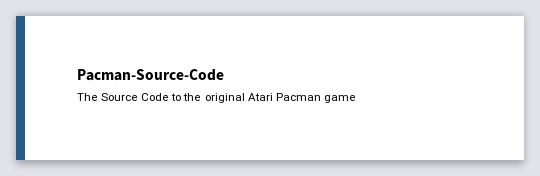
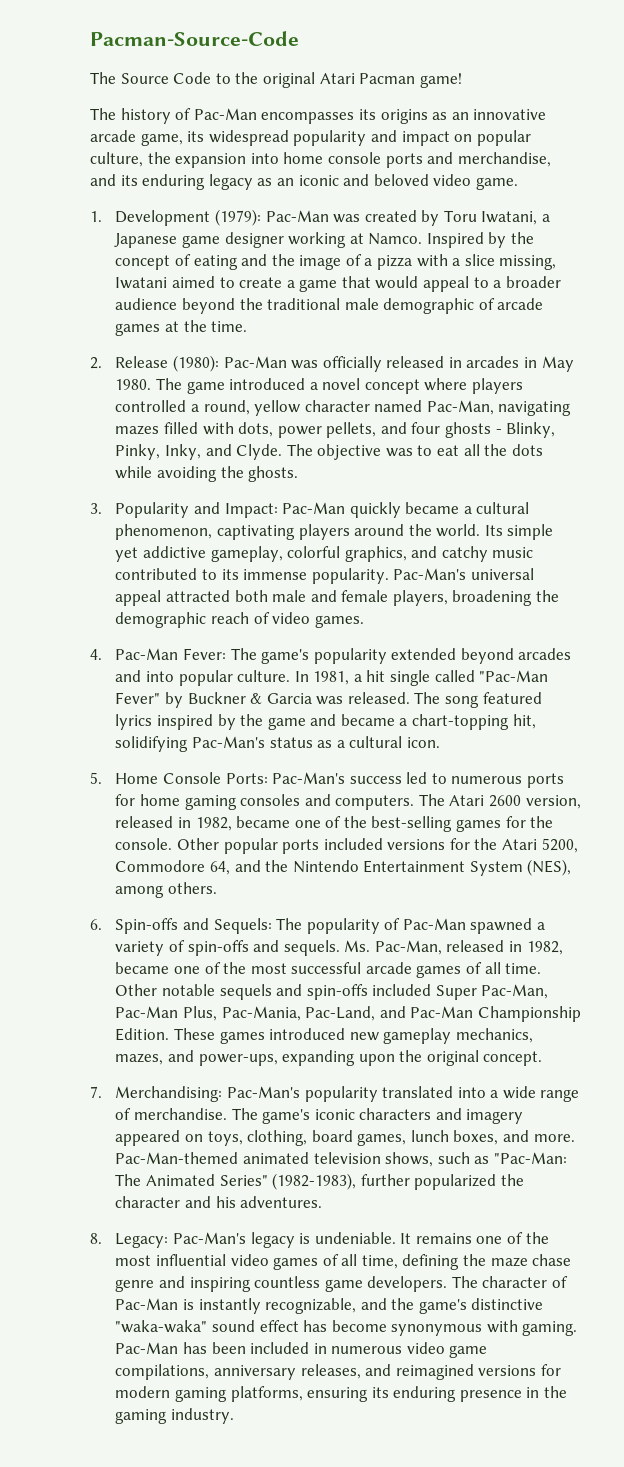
[323,95,356,103] game -> [419,73,462,88] [90,108,547,124] [90,130,531,146] [90,152,551,168] [90,174,518,190] [90,209,551,226] [114,232,535,248] [115,254,557,270] [115,276,561,292] [115,298,544,314] [115,320,248,336] [90,355,574,372] [115,378,524,394] [115,400,572,416] [115,422,556,438] [115,444,543,460] [115,466,299,482] [90,502,530,518] [115,524,554,540] [115,546,534,562] [115,568,534,584] [115,590,560,606] [115,612,364,628] [90,648,572,664] [115,670,549,686] [115,692,542,708] [115,714,536,730] [115,736,440,752] [90,772,565,788] [115,794,581,810] [115,816,554,832] [115,838,578,854] [115,859,572,876] [115,882,217,898] [90,918,546,934] [115,940,563,956] [115,962,542,978] [115,984,549,1000] [115,1006,581,1022] [115,1028,533,1044] [115,1050,543,1066] [90,1086,580,1102] [115,1108,524,1124] [115,1130,575,1146] [115,1152,567,1167] [115,1173,524,1190] [115,1196,323,1208] [90,1232,549,1248] [115,1254,572,1270] [115,1276,569,1292] [115,1298,544,1314] [115,1320,578,1336] [115,1342,488,1358] [115,1364,561,1380] [115,1386,568,1402] [115,1408,234,1424] game! // The history of Pac-Man encompasses its origins as an innovative arcade game, its widespread popularity and impact on popular culture, the expansion into home console ports and merchandise, and its enduring legacy as an iconic and beloved video game. // 1. Development (1979): Pac-Man was created by Toru Iwatani, a Japanese game designer working at Namco. Inspired by the concept of eating and the image of a pizza with a slice missing, Iwatani aimed to create a game that would appeal to a broader audience beyond the traditional male demographic of arcade games at the time. // 2. Release (1980): Pac-Man was officially released in arcades in May 1980. The game introduced a novel concept where players controlled a round, yellow character named Pac-Man, navigating mazes filled with dots, power pellets, and four ghosts - Blinky, Pinky, Inky, and Clyde. The objective was to eat all the dots while avoiding the ghosts. // 3. Popularity and Impact: Pac-Man quickly became a cultural phenomenon, captivating players around the world. Its simple yet addictive gameplay, colorful graphics, and catchy music contributed to its immense popularity. Pac-Man's universal appeal attracted both male and female players, broadening the demographic reach of video games. // 4. Pac-Man Fever: The game's popularity extended beyond arcades and into popular culture. In 1981, a hit single called "Pac-Man Fever" by Buckner & Garcia was released. The song featured lyrics inspired by the game and became a chart-topping hit, solidifying Pac-Man's status as a cultural icon. // 5. Home Console Ports: Pac-Man's success led to numerous ports for home gaming consoles and computers. The Atari 2600 version, released in 1982, became one of the best-selling games for the console. Other popular ports included versions for the Atari 5200, Commodore 64, and the Nintendo Entertainment System (NES), among others. // 6. Spin-offs and Sequels: The popularity of Pac-Man spawned a variety of spin-offs and sequels. Ms. Pac-Man, released in 1982, became one of the most successful arcade games of all time. Other notable sequels and spin-offs included Super Pac-Man, Pac-Man Plus, Pac-Mania, Pac-Land, and Pac-Man Championship Edition. These games introduced new gameplay mechanics, mazes, and power-ups, expanding upon the original concept. // 7. Merchandising: Pac-Man's popularity translated into a wide range of merchandise. The game's iconic characters and imagery appeared on toys, clothing, board games, lunch boxes, and more. Pac-Man-themed animated television shows, such as "Pac-Man: The Animated Series" (1982-1983), further popularized the character and his adventures. // 8. Legacy: Pac-Man's legacy is undeniable. It remains one of the most influential video games of all time, defining the maze chase genre and inspiring countless game developers. The character of Pac-Man is instantly recognizable, and the game's distinctive "waka-waka" sound effect has become synonymous with gaming. Pac-Man has been included in numerous video game compilations, anniversary releases, and reimagined versions for modern gaming platforms, ensuring its enduring presence in the gaming industry.

